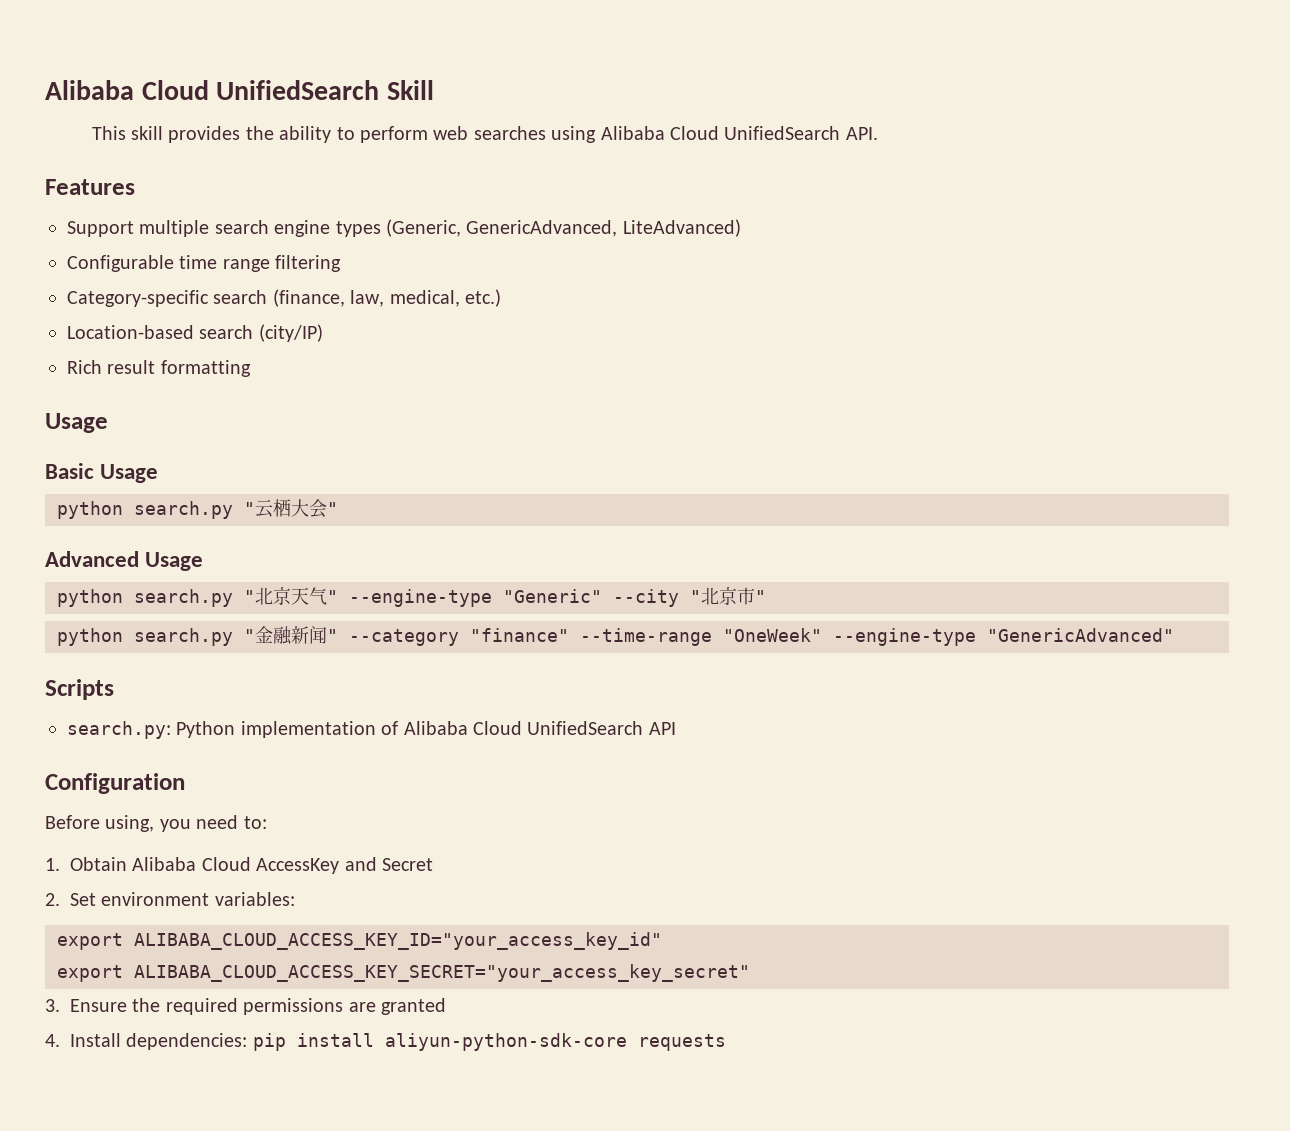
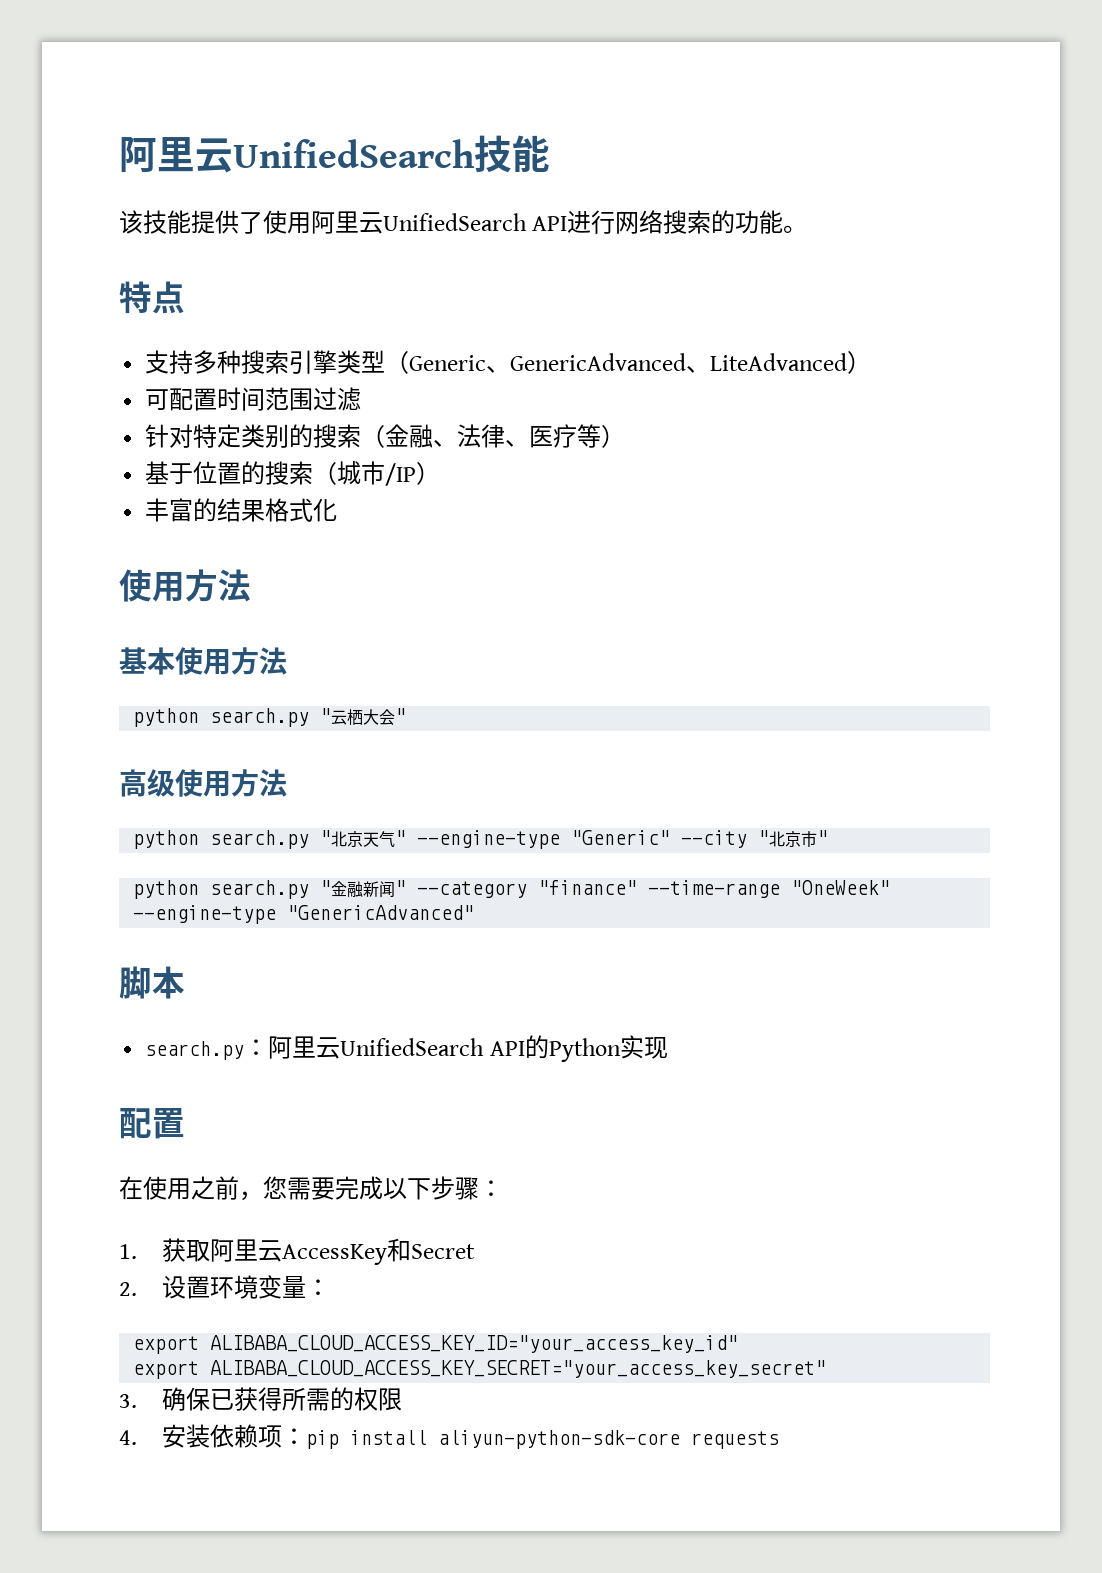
[45,80,434,100] [91,126,878,143] [45,179,135,195] [67,219,741,237] [67,255,342,272] [67,289,501,307] [67,324,323,342] [67,360,251,377] [45,413,108,433] [45,463,159,483] Alibaba Cloud UnifiedSearch Skill // This skill provides the ability to perform web searches using Alibaba Cloud UnifiedSearch API. // Features // Support multiple search engine types (Generic, GenericAdvanced, LiteAdvanced) // Configurable time range filtering // Category-specific search (finance, law, medical, etc.) // Location-based search (city/IP) // Rich result formatting // Usage // Basic Usage -> [119,135,550,173] [119,210,808,234] [119,281,185,314] [145,350,872,374] [145,387,362,411] [145,424,626,448] [145,461,441,486] [145,498,338,522] [119,569,251,602] [119,647,287,675] 阿里云UnifiedSearch技能 // 该技能提供了使用阿里云UnifiedSearch API进行网络搜索的功能。 // 特点 // 支持多种搜索引擎类型（Generic、GenericAdvanced、LiteAdvanced） // 可配置时间范围过滤 // 针对特定类别的搜索（金融、法律、医疗等） // 基于位置的搜索（城市/IP） // 丰富的结果格式化 // 使用方法 // 基本使用方法
[45,551,204,571] Advanced Usage -> [119,769,287,797] 高级使用方法
[45,679,114,700] [67,721,676,739] [45,773,185,794] [45,815,267,832] [45,857,377,874] Scripts // search.py: Python implementation of Alibaba Cloud UnifiedSearch API // Configuration // Before using, you need to: // 1. Obtain Alibaba Cloud AccessKey and -> [119,966,185,999] [145,1035,668,1062] [119,1108,185,1139] [119,1176,503,1201] [119,1238,412,1265] 脚本 // search.py：阿里云UnifiedSearch API的Python实现 // 配置 // 在使用之前，您需要完成以下步骤： // 1.获取阿里云AccessKey和
[70,892,295,906] Set environment variables: -> [162,1275,331,1299] 设置环境变量：
[70,998,446,1015] [45,1033,248,1050] Ensure the required permissions are granted // 4. Install dependencies: -> [162,1387,403,1411] [119,1424,307,1448] 确保已获得所需的权限 // 4.安装依赖项：

